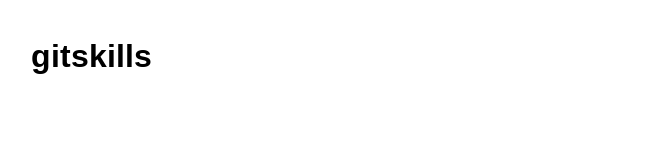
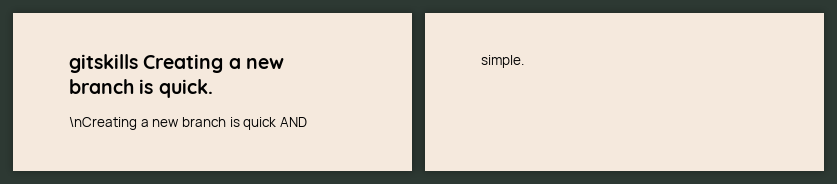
(152, 59) none -> [143,54,284,73] [69,79,213,98] [69,117,307,130] [481,55,524,68] Creating a new branch is quick. // \nCreating a new branch is quick AND simple.

